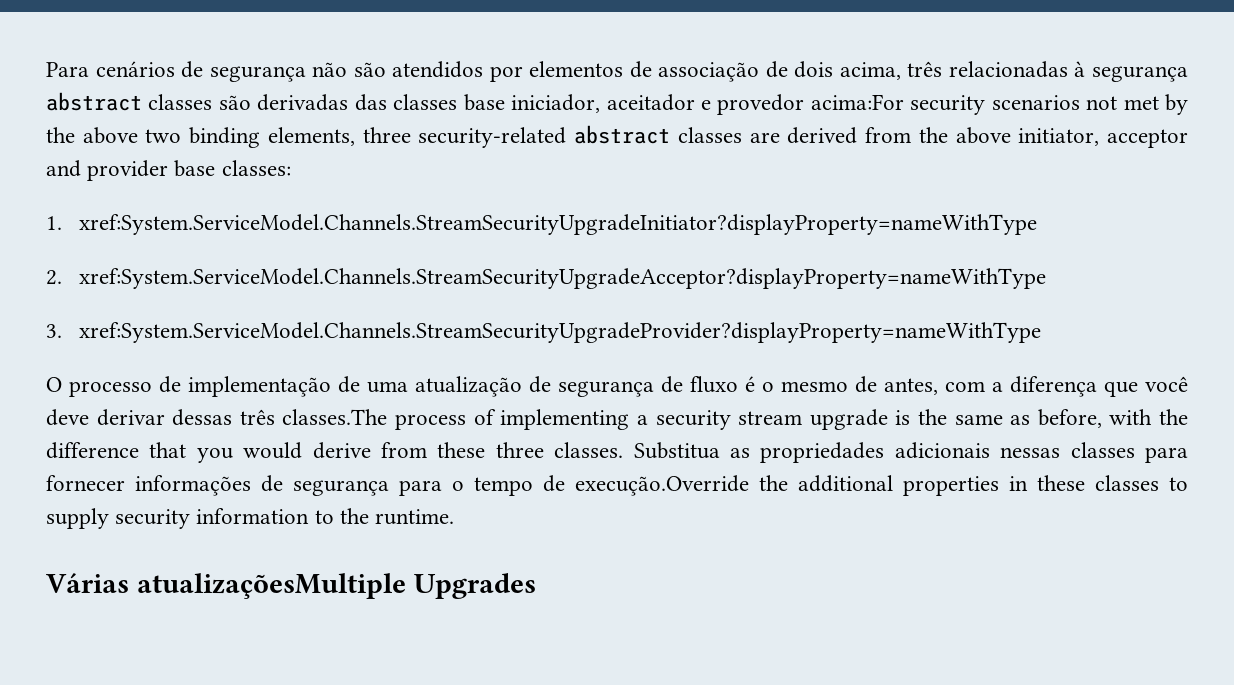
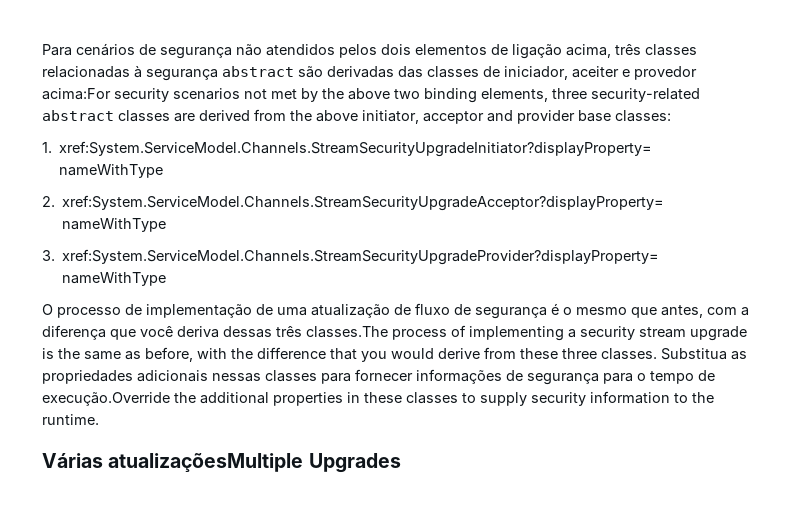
[353,61,834,82] são atendidos por elementos de associação de dois -> [266,44,562,59] atendidos pelos dois elementos de ligação
(943, 69) none -> [645,44,697,56] classes
[148,94,213,110] classes -> (294, 71) none
[463,94,695,113] base iniciador, aceitador -> [483,66,619,80] de iniciador, aceiter
[558,376,738,397] segurança de fluxo -> [415,303,547,319] fluxo de segurança
[855,376,877,393] de -> [631,307,657,318] que
[46,409,165,426] deve derivar -> [177,326,219,338] deriva

